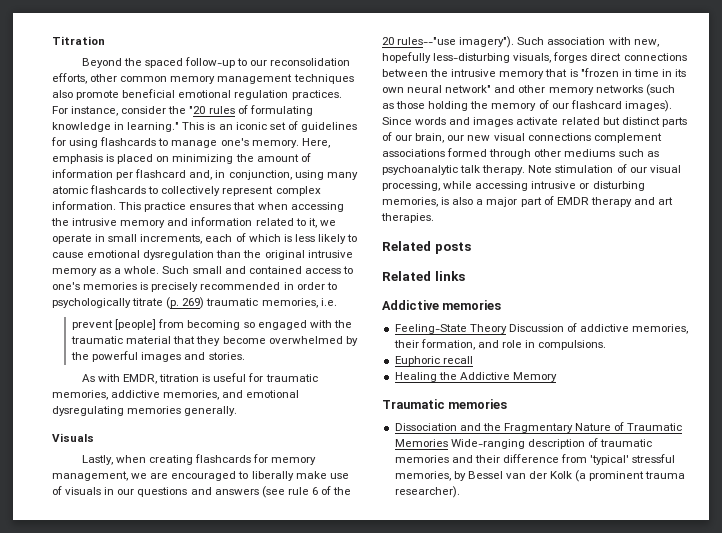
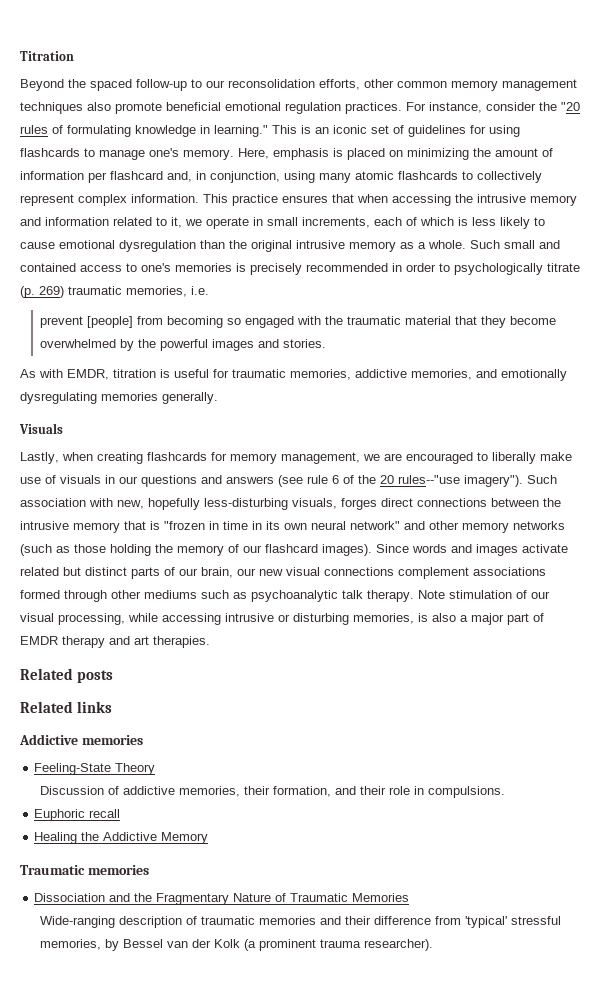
[246,390,300,398] emotional -> [501,369,567,381] emotionally
(507, 329) none -> (156, 769) //
(499, 344) none -> [359,786,386,795] their
(448, 443) none -> (410, 897) //

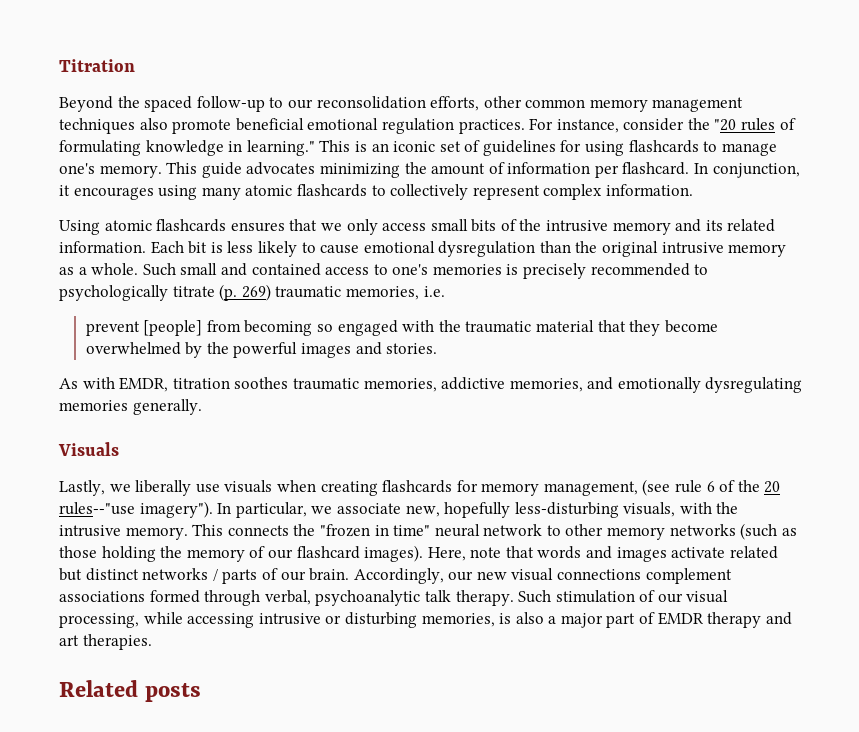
[238,148,403,160] Here, emphasis is placed on -> [166,162,316,178] This guide advocates
[110,171,280,183] flashcard and, in conjunction, -> [622,162,800,178] [59,185,154,200] flashcard. In conjunction, it encourages
[203,194,577,206] [20,217,454,229] This practice ensures that when accessing the intrusive memory and information related to it, we operate in small increments, each of which -> [59,219,776,235] [59,241,208,254] // Using atomic flashcards ensures that we only access small bits of the intrusive memory and its related information. Each bit
[392,263,436,272] in order -> (690, 269) none
[160,369,229,378] is useful for -> [234,377,289,389] soothes
(59, 458) none -> [109,480,273,496] we liberally use visuals
[363,452,572,464] [20,475,274,487] we are encouraged to liberally make use of visuals in our questions and answers -> (638, 488) none
[527,475,557,484] [20,498,561,510] [20,521,425,533] Such association with new, hopefully less-disturbing visuals, forges direct connections between the intrusive memory that is "frozen in time in its own neural network" and -> [217,502,739,518] [59,524,561,540] In particular, we associate new, hopefully less-disturbing visuals, with the intrusive memory. This connects the "frozen in time" neural network to
[376,544,409,553] Since -> [427,546,534,561] Here, note that
(127, 571) none -> [142,568,218,581] networks /
[201,567,233,578] brain, -> [309,568,444,584] brain. Accordingly,
[111,590,247,599] other mediums such as -> [264,590,311,605] verbal,
[418,590,445,599] Note -> [518,590,552,603] Such
[20,701,112,713] [19,734,143,745] [34,763,156,775] [39,786,505,798] [34,809,121,821] [34,832,209,844] [20,865,149,875] [34,893,410,905] [39,916,561,928] [39,939,433,951] // Related links // Addictive memories // Feeling-State Theory // Discussion of addictive memories, their formation, and their role in compulsions. // Euphoric recall // Healing the Addictive Memory // Traumatic memories // Dissociation and the Fragmentary Nature of Traumatic Memories // Wide-ranging description of traumatic memories and their difference from 'typical' stressful memories, by Bessel van der Kolk (a prominent trauma researcher). -> (202, 692) none

